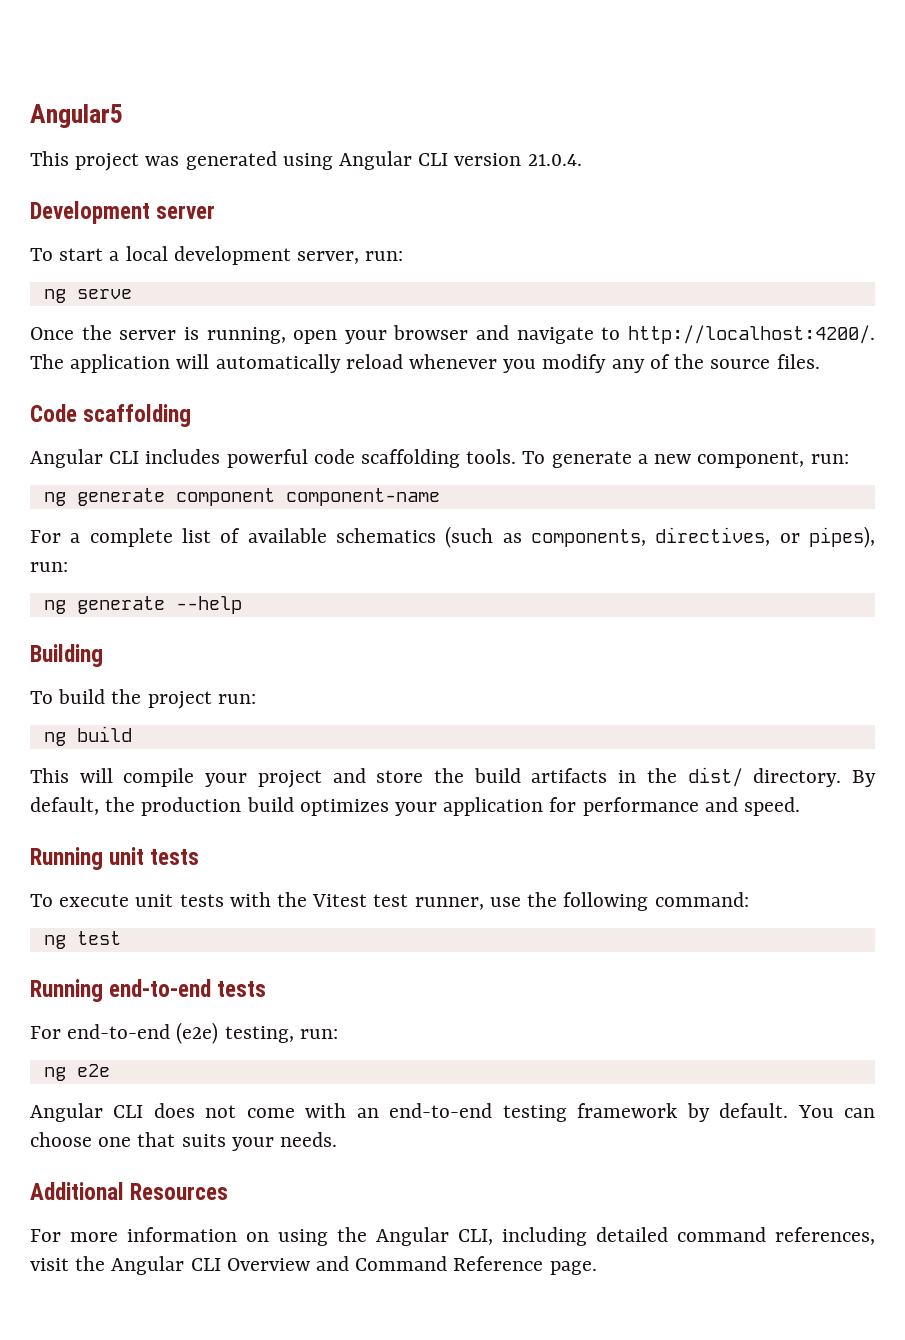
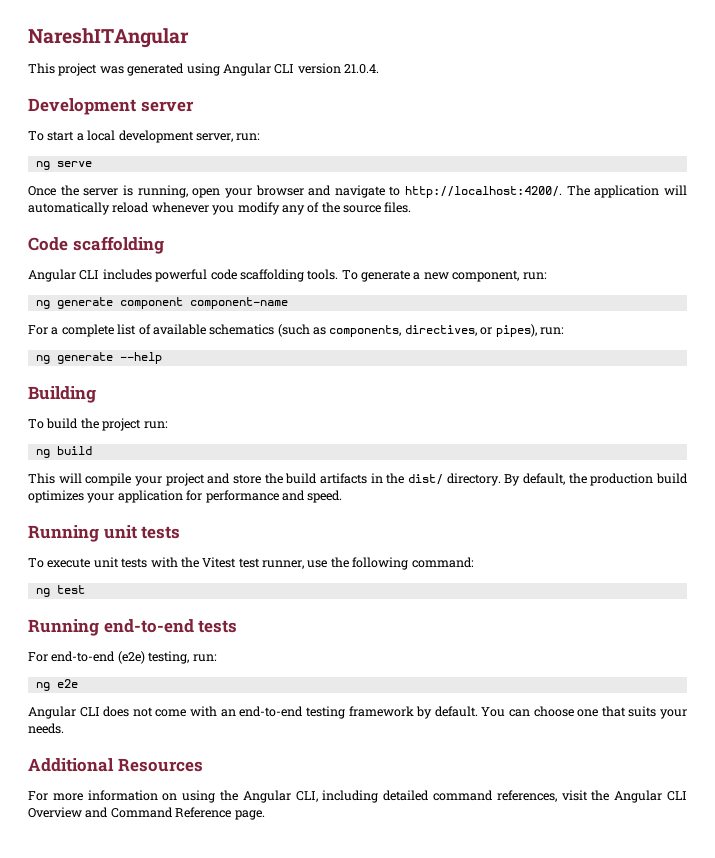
[30,104,123,128] Angular5 -> [28,28,189,48] NareshITAngular

